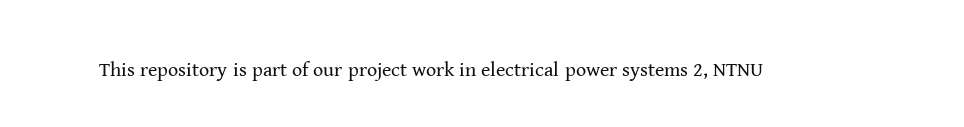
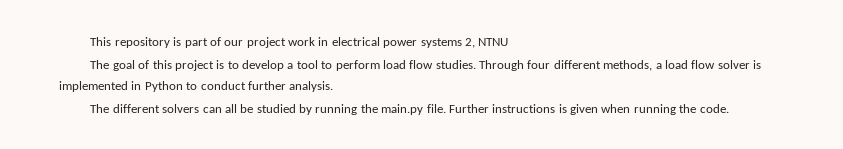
(764, 70) none -> [90,60,762,71] [59,81,334,92] [90,104,729,115] // The goal of this project is to develop a tool to perform load flow studies. Through four different methods, a load flow solver is implemented in Python to conduct further analysis. // The different solvers can all be studied by running the main.py file. Further instructions is given when running the code.

